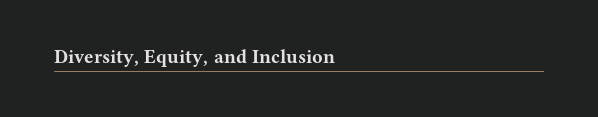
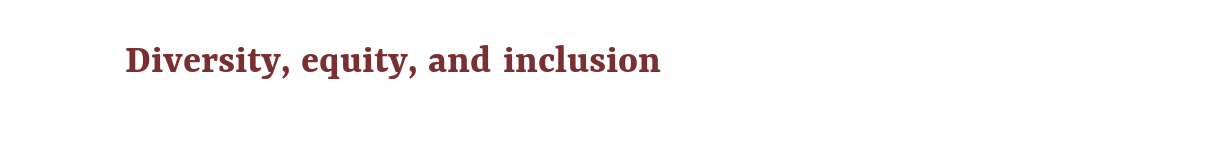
[144,49,335,67] Equity, and Inclusion -> [301,45,661,79] equity, and inclusion

